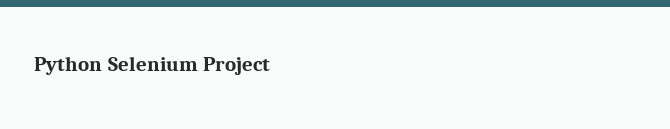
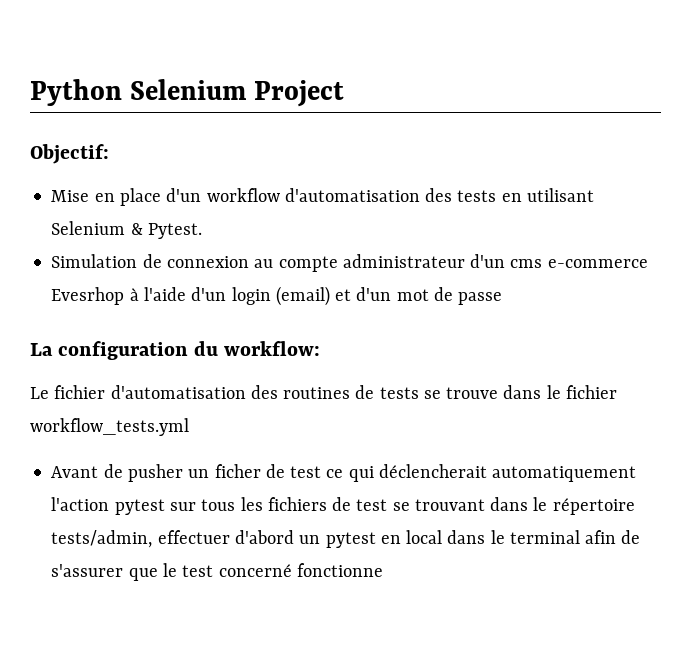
(271, 66) none -> [30,144,109,164] [51,188,594,206] [51,221,202,239] [51,254,648,272] [51,286,503,306] [30,341,321,360] [30,385,617,399] [30,418,189,436] [51,464,637,482] [51,497,635,515] [51,530,641,548] [51,563,383,581] // Objectif: // Mise en place d'un workflow d'automatisation des tests en utilisant Selenium & Pytest. // Simulation de connexion au compte administrateur d'un cms e-commerce Evesrhop à l'aide d'un login (email) et d'un mot de passe // La configuration du workflow: // Le fichier d'automatisation des routines de tests se trouve dans le fichier workflow_tests.yml // Avant de pusher un ficher de test ce qui déclencherait automatiquement l'action pytest sur tous les fichiers de test se trouvant dans le répertoire tests/admin, effectuer d'abord un pytest en local dans le terminal afin de s'assurer que le test concerné fonctionne

